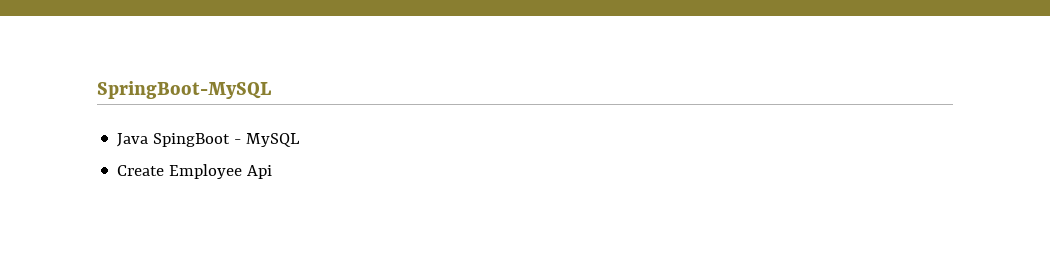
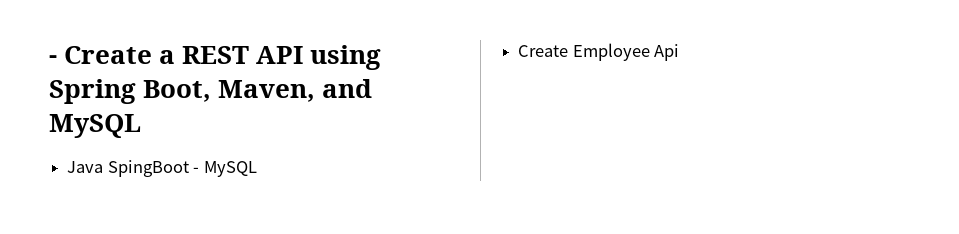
[97,81,271,99] SpringBoot-MySQL -> [49,45,382,70] [49,79,373,104] [49,114,141,138] - Create a REST API using Spring Boot, Maven, and MySQL

